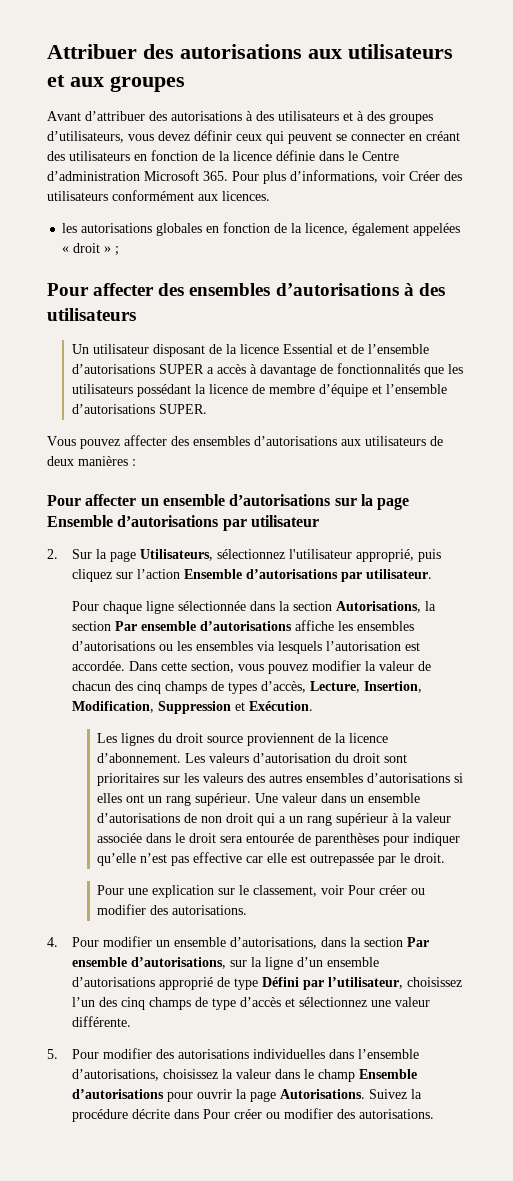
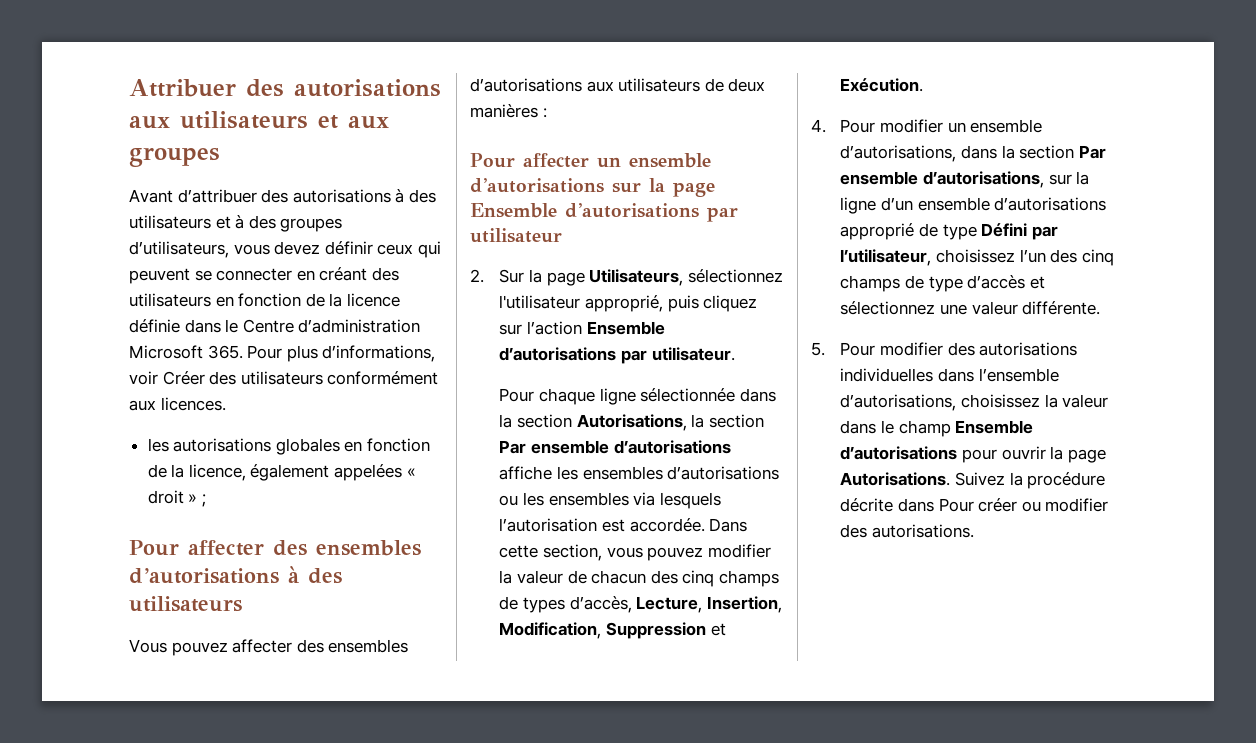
[72,344,430,357] [72,363,464,377] [72,384,448,397] [72,404,208,414] // Un utilisateur disposant de la licence Essential et de l’ensemble d’autorisations SUPER a accès à davantage de fonctionnalités que les utilisateurs possédant la licence de membre d’équipe et l’ensemble d’autorisations SUPER. -> (242, 604) none
[97,733,389,746] [97,753,408,763] [97,773,464,786] [97,793,421,806] [97,813,452,826] [97,833,461,846] [97,852,446,866] [97,885,426,898] [97,904,248,915] // Les lignes du droit source proviennent de la licence d’abonnement. Les valeurs d’autorisation du droit sont prioritaires sur les valeurs des autres ensembles d’autorisations si elles ont un rang supérieur. Une valeur dans un ensemble d’autorisations de non droit qui a un rang supérieur à la valeur associée dans le droit sera entourée de parenthèses pour indiquer qu’elle n’est pas effective car elle est outrepassée par le droit. // Pour une explication sur le classement, voir Pour créer ou modifier des autorisations. -> (924, 85) none

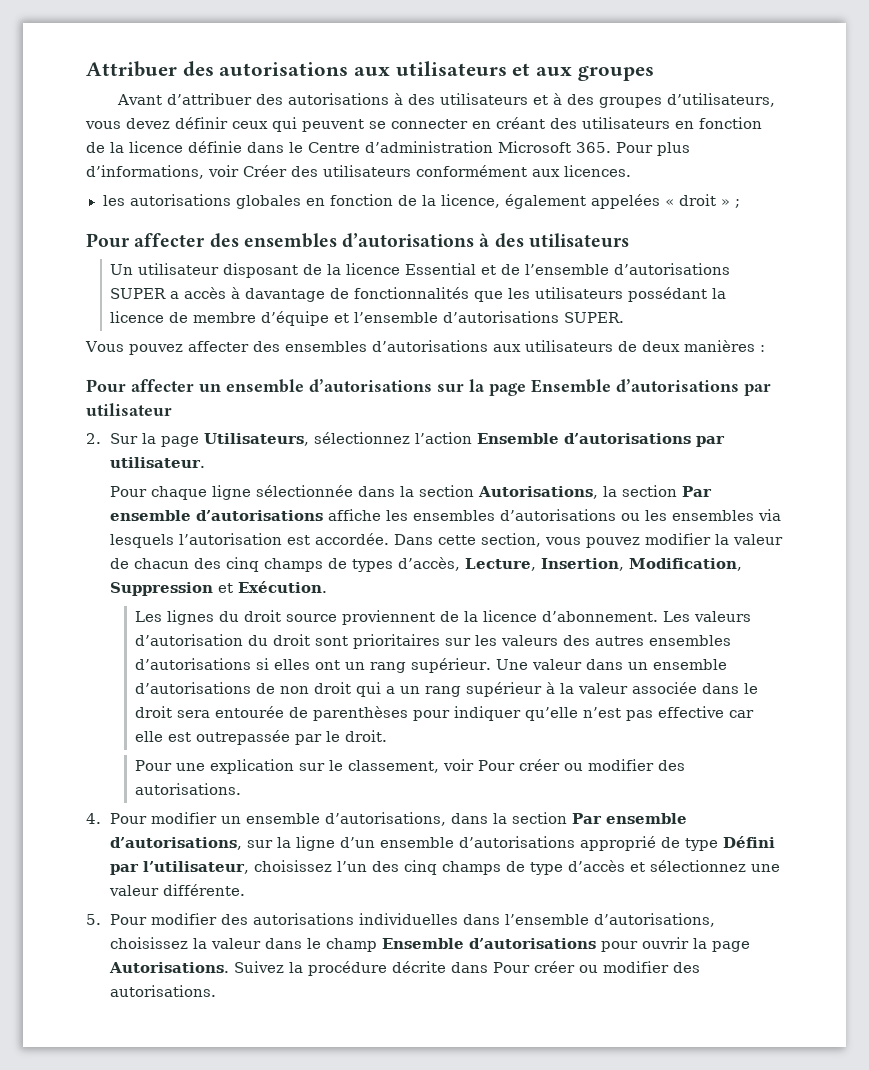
(242, 604) none -> [110,263,731,278] [110,287,727,302] [110,311,625,326] // Un utilisateur disposant de la licence Essential et de l’ensemble d’autorisations SUPER a accès à davantage de fonctionnalités que les utilisateurs possédant la licence de membre d’équipe et l’ensemble d’autorisations SUPER.
[499,295,758,312] [499,324,523,335] l'utilisateur approprié, puis cliquez sur -> (411, 438) none
(924, 85) none -> [134,610,751,625] [134,634,731,649] [134,658,727,673] [134,682,758,697] [134,706,754,721] [134,730,387,745] [134,759,685,774] [134,783,241,795] // Les lignes du droit source proviennent de la licence d’abonnement. Les valeurs d’autorisation du droit sont prioritaires sur les valeurs des autres ensembles d’autorisations si elles ont un rang supérieur. Une valeur dans un ensemble d’autorisations de non droit qui a un rang supérieur à la valeur associée dans le droit sera entourée de parenthèses pour indiquer qu’elle n’est pas effective car elle est outrepassée par le droit. // Pour une explication sur le classement, voir Pour créer ou modifier des autorisations.

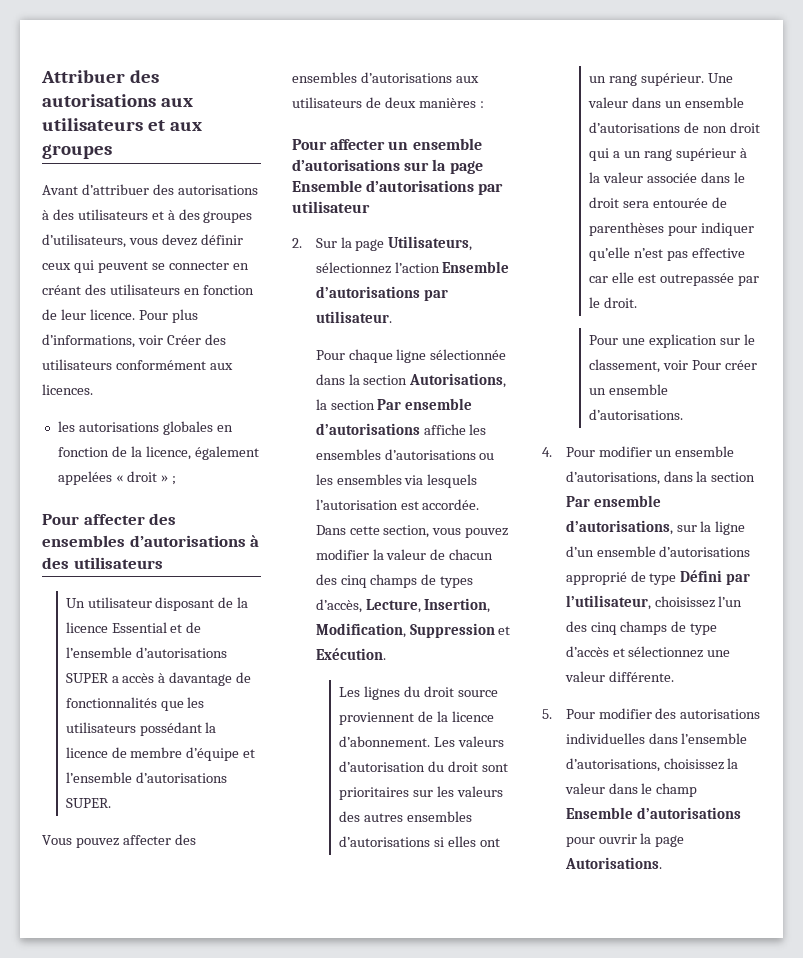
[110,141,611,153] la licence définie dans le Centre d’administration Microsoft 365. -> [60,309,135,320] leur licence.
[563,759,685,771] [134,783,241,795] ou modifier des autorisations. -> [589,384,669,395] [589,409,684,420] un ensemble d’autorisations.
[234,961,701,976] [110,985,217,997] Suivez la procédure décrite dans Pour créer ou modifier des autorisations. -> (662, 863) none

